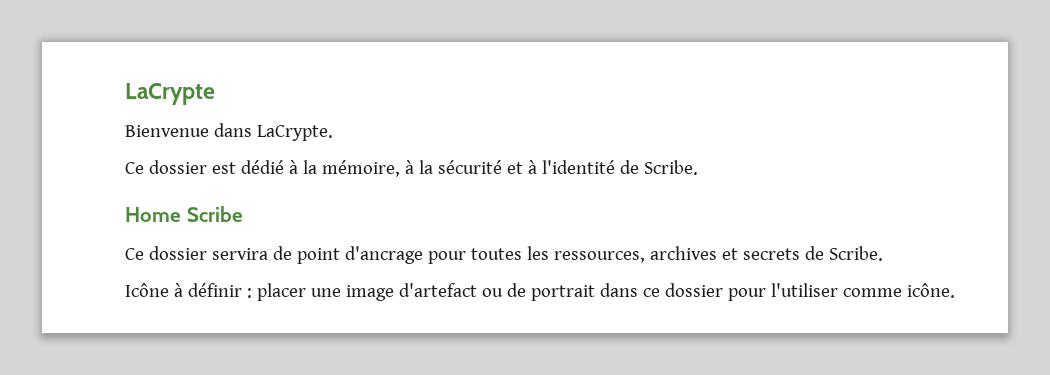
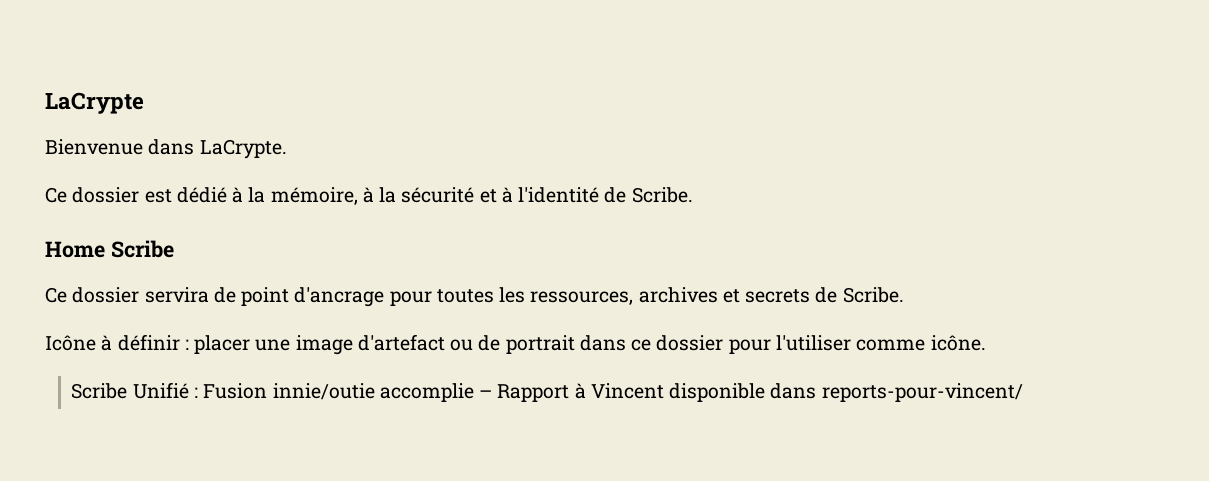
(955, 290) none -> [71,382,1023,402] // Scribe Unifié : Fusion innie/outie accomplie – Rapport à Vincent disponible dans reports-pour-vincent/

